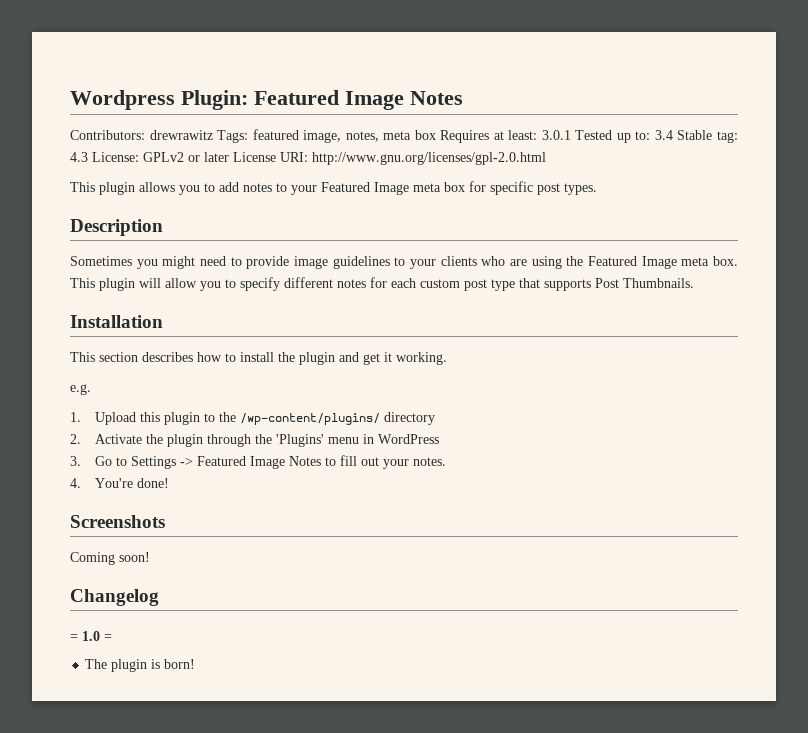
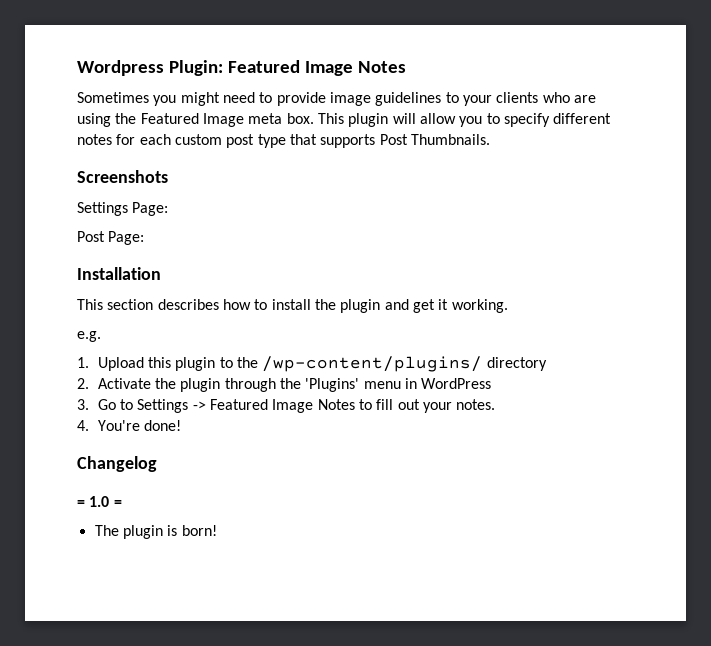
[70,129,738,143] [70,152,546,165] [70,181,597,195] [70,219,163,236] // Contributors: drewrawitz Tags: featured image, notes, meta box Requires at least: 3.0.1 Tested up to: 3.4 Stable tag: 4.3 License: GPLv2 or later License URI: http://www.gnu.org/licenses/gpl-2.0.html // This plugin allows you to add notes to your Featured Image meta box for specific post types. // Description -> (406, 67) none
(694, 283) none -> [77,170,168,183] [77,202,169,216] [77,231,145,245] // Screenshots // Settings Page: // Post Page:
[70,515,165,528] [70,552,150,565] // Screenshots // Coming soon! -> (181, 425) none

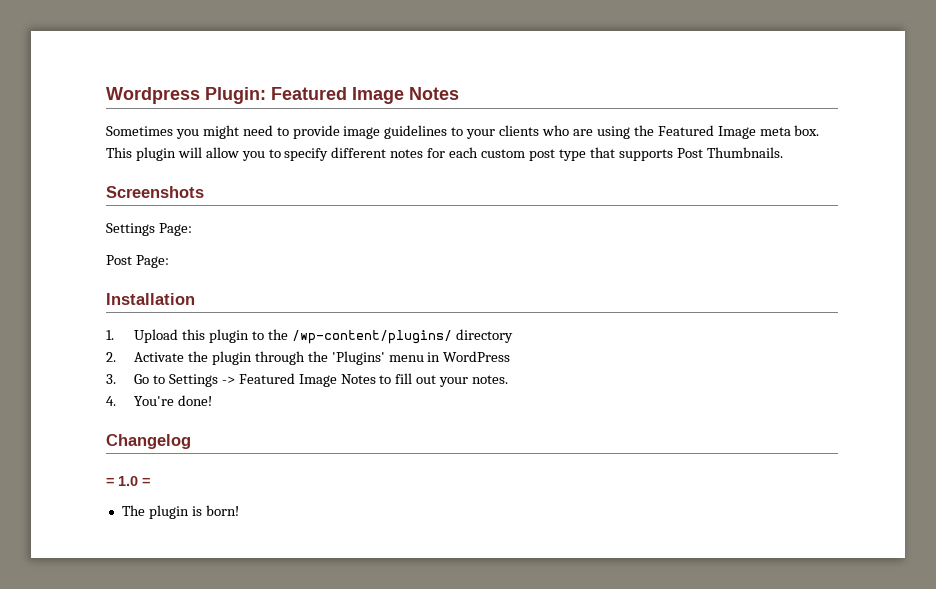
[77,299,508,313] [77,331,101,342] // This section describes how to install the plugin and get it working. // e.g. -> (195, 299) none

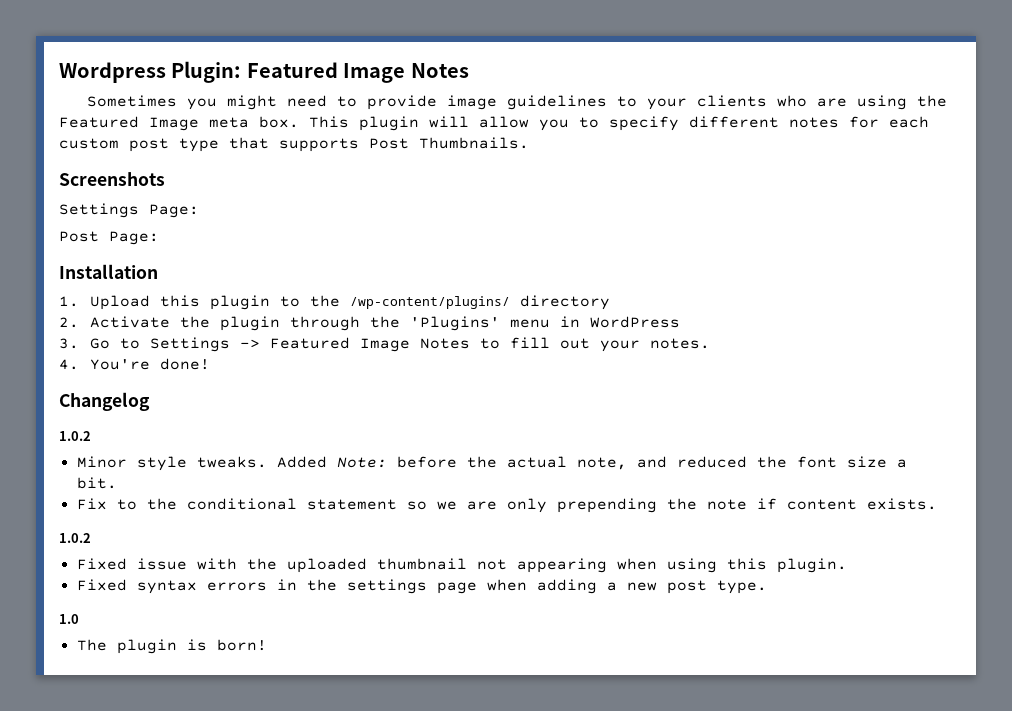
[106,478,114,486] = -> [59,431,91,441] [76,456,907,471] [76,477,117,489] [76,498,937,513] [59,533,91,543] [76,558,847,573] [76,579,767,594] 1.0.2 // Minor style tweaks. Added Note: before the actual note, and reduced the font size a bit. // Fix to the conditional statement so we are only prepending the note if content exists. // 1.0.2 // Fixed issue with the uploaded thumbnail not appearing when using this plugin. // Fixed syntax errors in the settings page when adding a new post type. //
[142,478,150,486] = -> (79, 619) none

